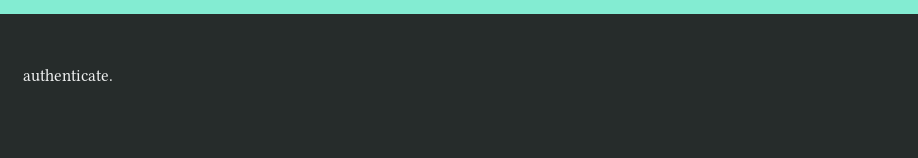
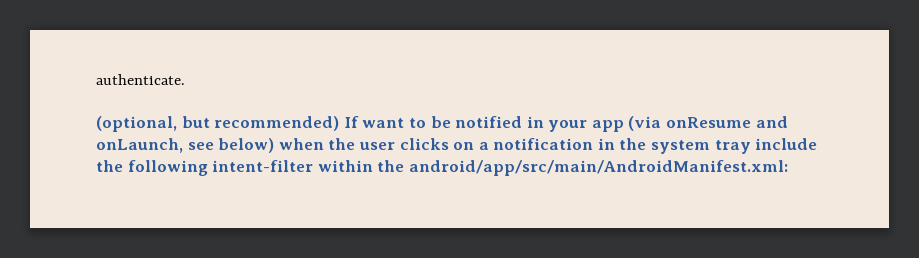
(113, 75) none -> [96,116,788,132] [96,138,818,154] [96,160,788,176] // (optional, but recommended) If want to be notified in your app (via onResume and onLaunch, see below) when the user clicks on a notification in the system tray include the following intent-filter within the android/app/src/main/AndroidManifest.xml:

